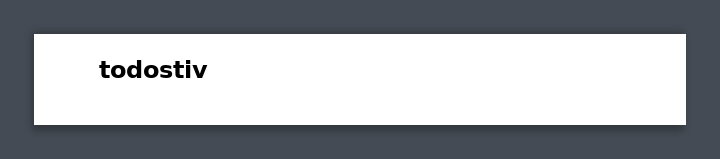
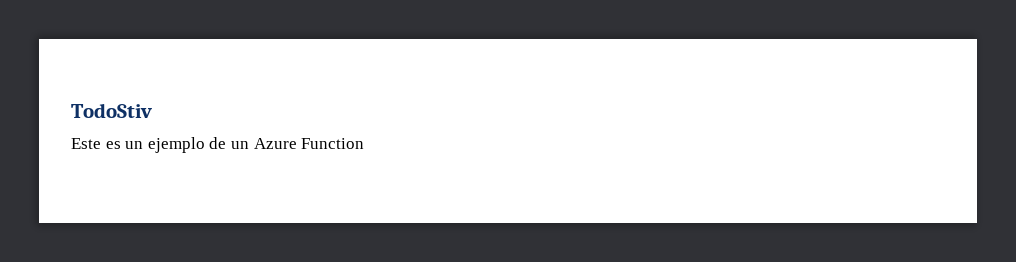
[99,60,208,78] todostiv -> [71,103,152,118] [71,137,365,153] TodoStiv // Este es un ejemplo de un Azure Function

